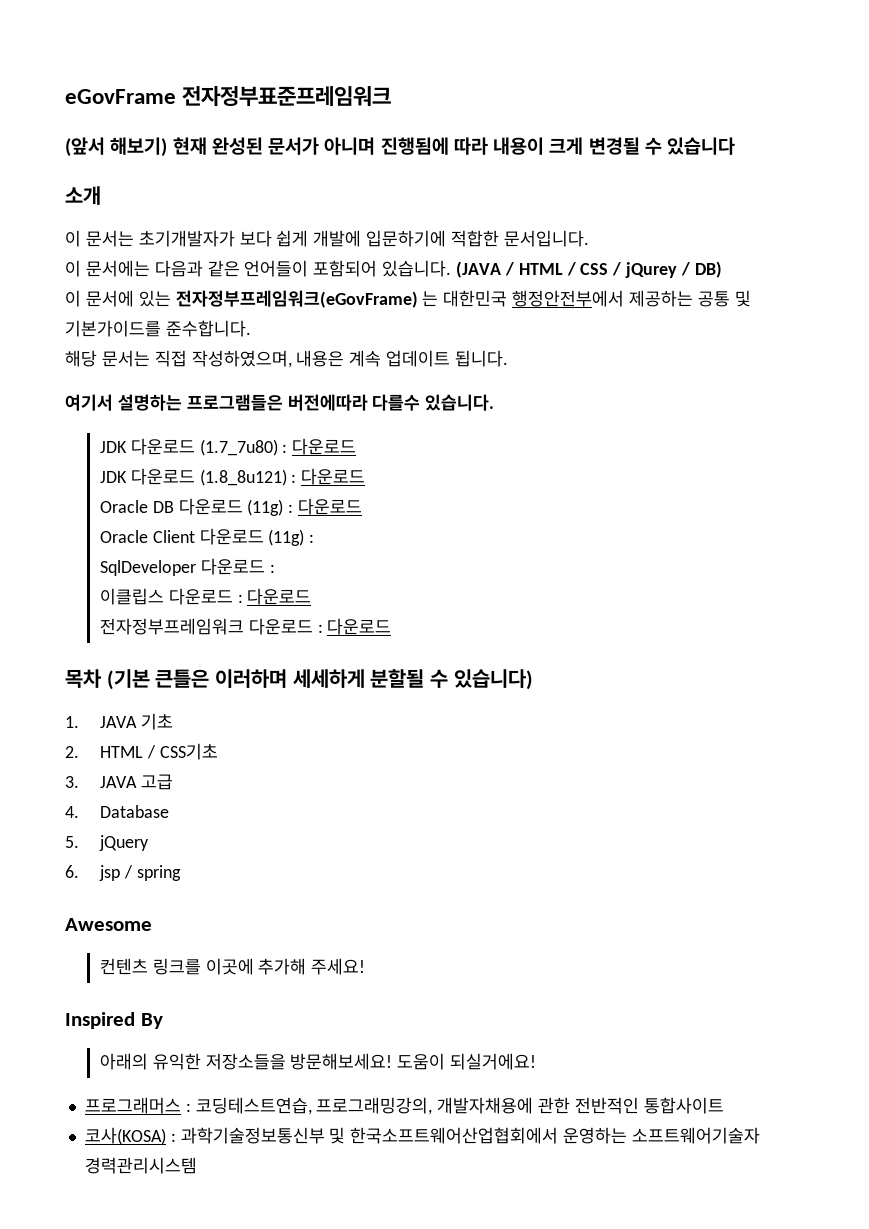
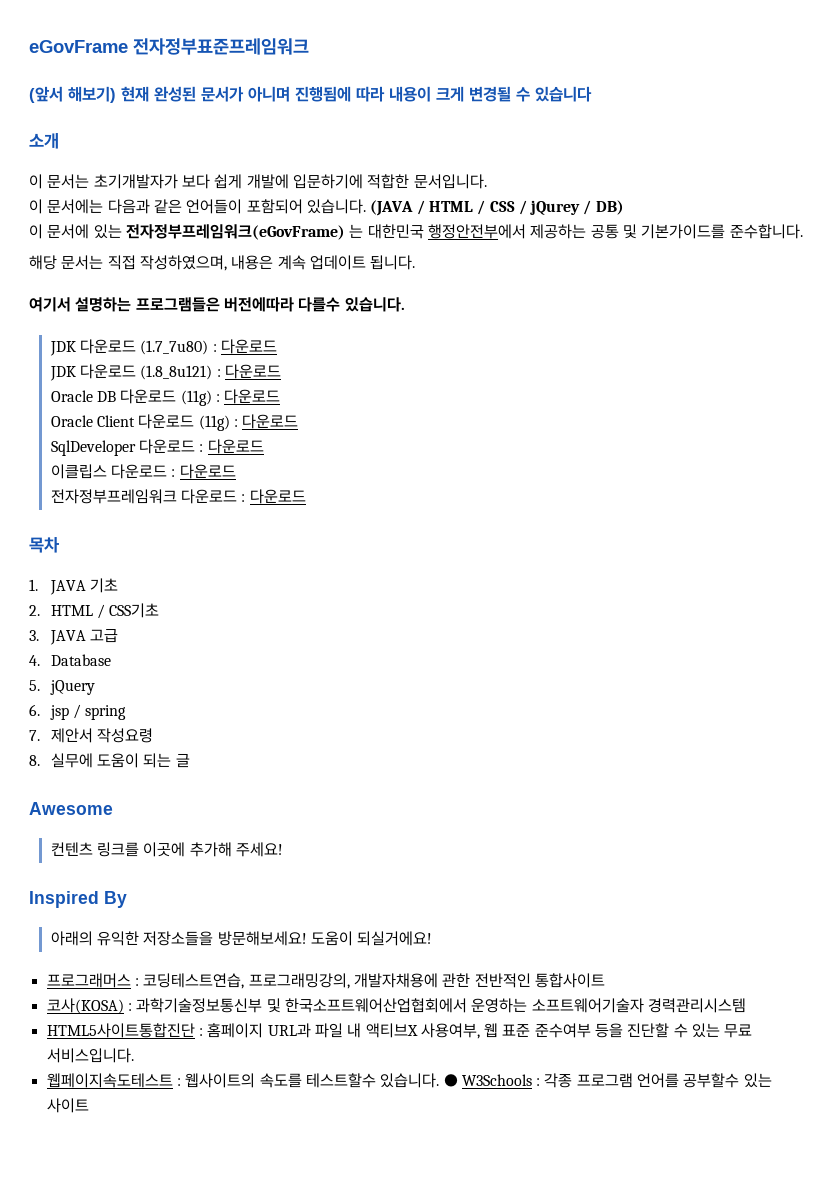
(315, 538) none -> [242,414,299,429] 다운로드
(275, 568) none -> [207,439,264,454] 다운로드
[106,669,533,690] (기본 큰틀은 이러하며 세세하게 분할될 수 있습니다) -> (60, 545) none
(181, 873) none -> [29,728,153,743] [29,753,190,768] // 7. 제안서 작성요령 // 8. 실무에 도움이 되는 글
(197, 1165) none -> [46,1023,753,1039] [46,1048,134,1063] [46,1073,772,1088] [46,1098,89,1113] // HTML5사이트통합진단 : 홈페이지 URL과 파일 내 액티브X 사용여부, 웹 표준 준수여부 등을 진단할 수 있는 무료 서비스입니다. // 웹페이지속도테스트 : 웹사이트의 속도를 테스트할수 있습니다. ● W3Schools : 각종 프로그램 언어를 공부할수 있는 사이트

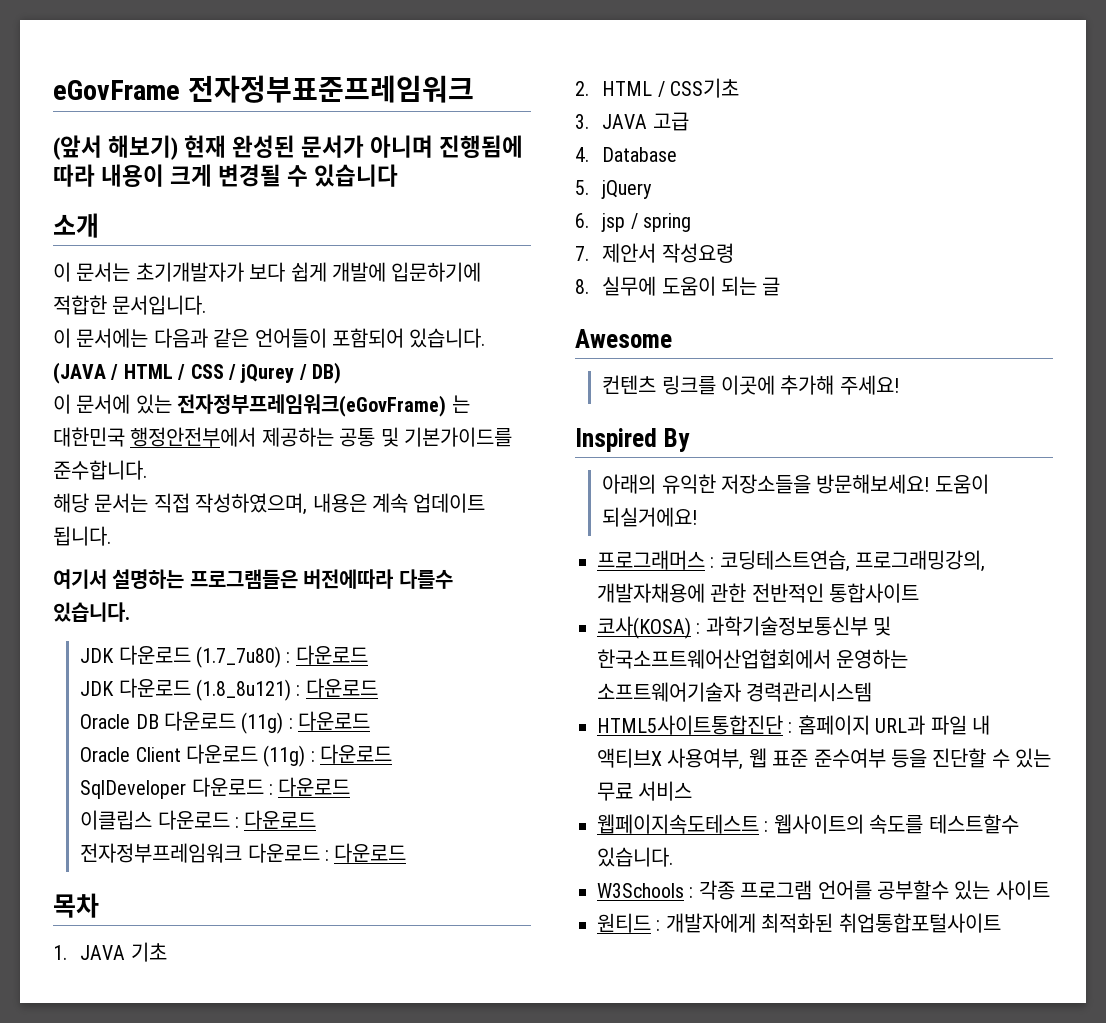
[46,1048,134,1063] 서비스입니다. -> [638,781,693,801] 서비스
[443,1074,458,1087] ● -> (673, 857) //
(89, 1105) none -> [597,913,1001,933] // 원티드 : 개발자에게 최적화된 취업통합포털사이트

